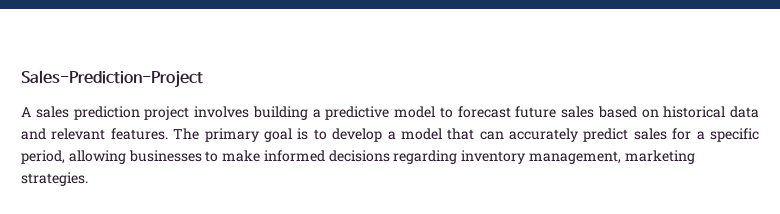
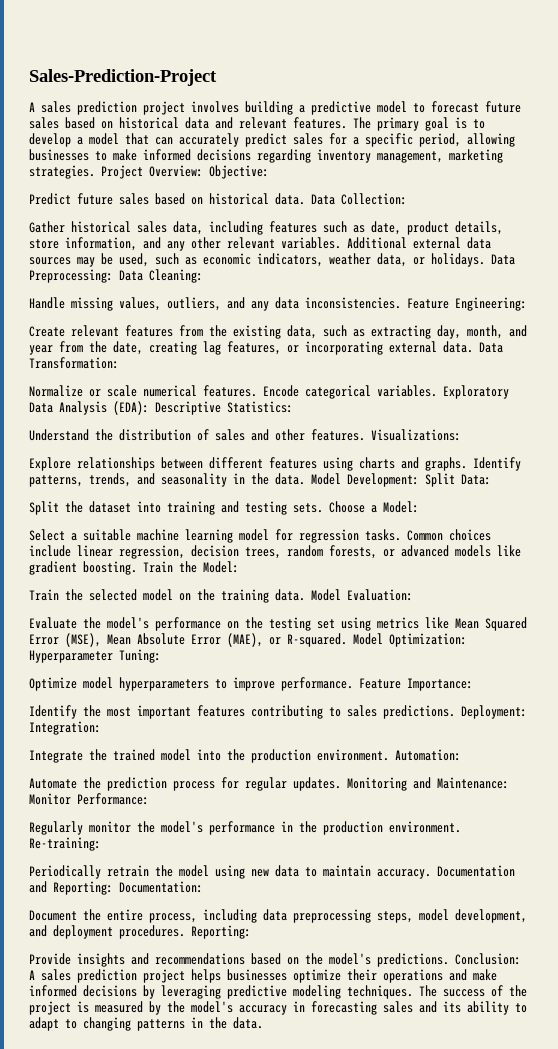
(88, 179) none -> [101,165,269,179] [29,193,407,205] [29,221,503,235] [29,237,491,251] [29,253,515,267] [29,269,203,283] [29,297,527,311] [29,325,527,339] [29,341,503,355] [29,357,119,369] [29,385,509,399] [29,401,293,415] [29,429,461,441] [29,457,521,471] [29,473,491,487] [29,501,419,515] [29,529,491,543] [29,545,521,559] [29,561,239,575] [29,589,413,603] [29,617,527,631] [29,633,467,647] [29,649,161,663] [29,677,473,691] [29,705,527,719] [29,721,101,735] [29,749,461,763] [29,777,509,791] [29,793,149,805] [29,821,461,835] [29,837,101,851] [29,865,515,879] [29,881,203,895] [29,909,527,923] [29,925,251,939] [29,953,521,967] [29,969,497,983] [29,985,527,999] [29,1001,527,1015] [29,1017,263,1031] Project Overview: Objective: // Predict future sales based on historical data. Data Collection: // Gather historical sales data, including features such as date, product details, store information, and any other relevant variables. Additional external data sources may be used, such as economic indicators, weather data, or holidays. Data Preprocessing: Data Cleaning: // Handle missing values, outliers, and any data inconsistencies. Feature Engineering: // Create relevant features from the existing data, such as extracting day, month, and year from the date, creating lag features, or incorporating external data. Data Transformation: // Normalize or scale numerical features. Encode categorical variables. Exploratory Data Analysis (EDA): Descriptive Statistics: // Understand the distribution of sales and other features. Visualizations: // Explore relationships between different features using charts and graphs. Identify patterns, trends, and seasonality in the data. Model Development: Split Data: // Split the dataset into training and testing sets. Choose a Model: // Select a suitable machine learning model for regression tasks. Common choices include linear regression, decision trees, random forests, or advanced models like gradient boosting. Train the Model: // Train the selected model on the training data. Model Evaluation: // Evaluate the model's performance on the testing set using metrics like Mean Squared Error (MSE), Mean Absolute Error (MAE), or R-squared. Model Optimization: Hyperparameter Tuning: // Optimize model hyperparameters to improve performance. Feature Importance: // Identify the most important features contributing to sales predictions. Deployment: Integration: // Integrate the trained model into the production environment. Automation: // Automate the prediction process for regular updates. Monitoring and Maintenance: Monitor Performance: // Regularly monitor the model's performance in the production environment. Re-training: // Periodically retrain the model using new data to maintain accuracy. Documentation and Reporting: Documentation: // Document the entire process, including data preprocessing steps, model development, and deployment procedures. Reporting: // Provide insights and recommendations based on the model's predictions. Conclusion: A sales prediction project helps businesses optimize their operations and make informed decisions by leveraging predictive modeling techniques. The success of the project is measured by the model's accuracy in forecasting sales and its ability to adapt to changing patterns in the data.

